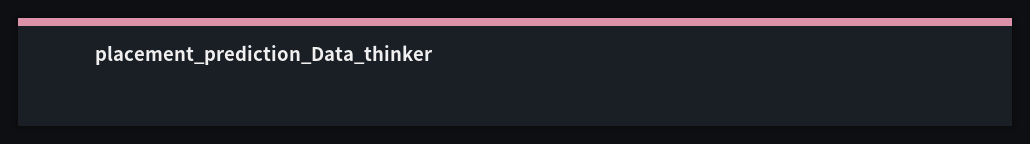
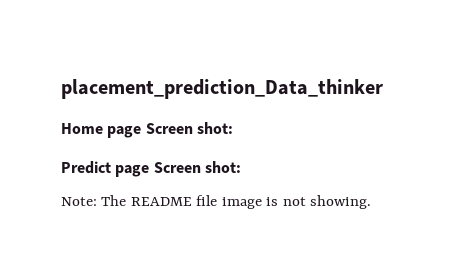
(433, 55) none -> [61,122,233,138] [61,161,241,177] [61,195,372,209] // Home page Screen shot: // Predict page Screen shot: // Note: The README file image is not showing.

